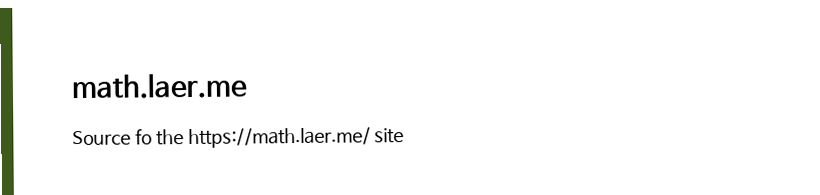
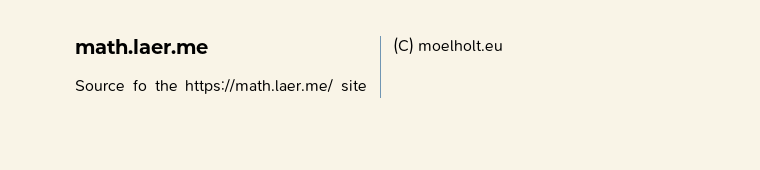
(405, 136) none -> [393,37,504,55] (C) moelholt.eu

